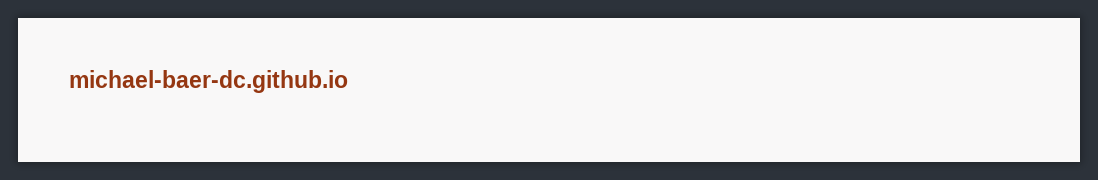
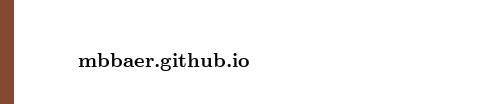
[69,70,348,93] michael-baer-dc.github.io -> [78,53,250,71] mbbaer.github.io

